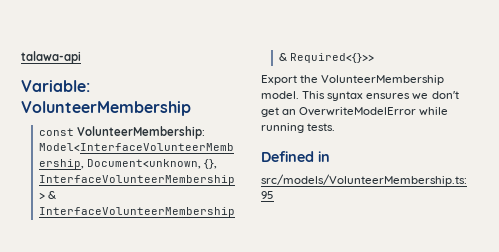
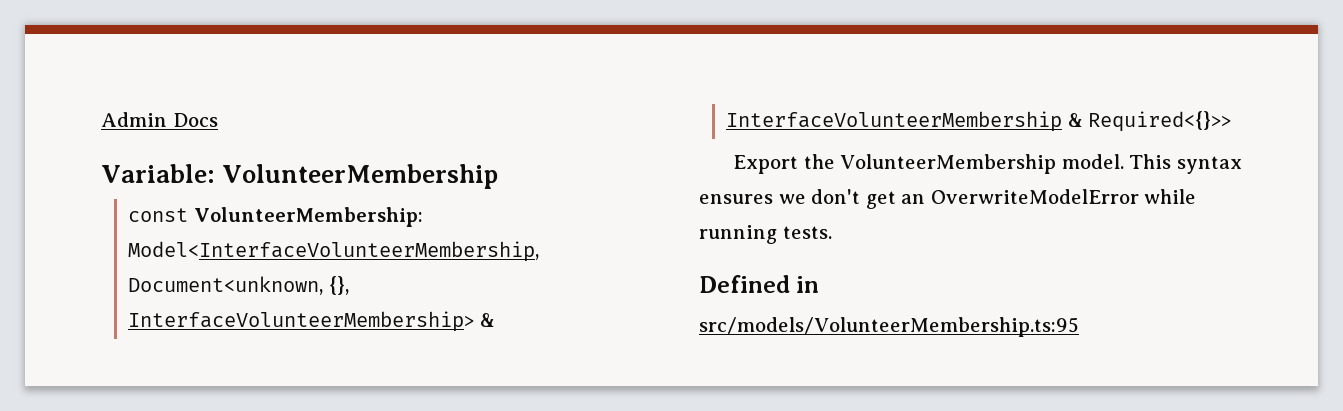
[21,51,81,64] talawa-api -> [101,112,218,127] Admin Docs

